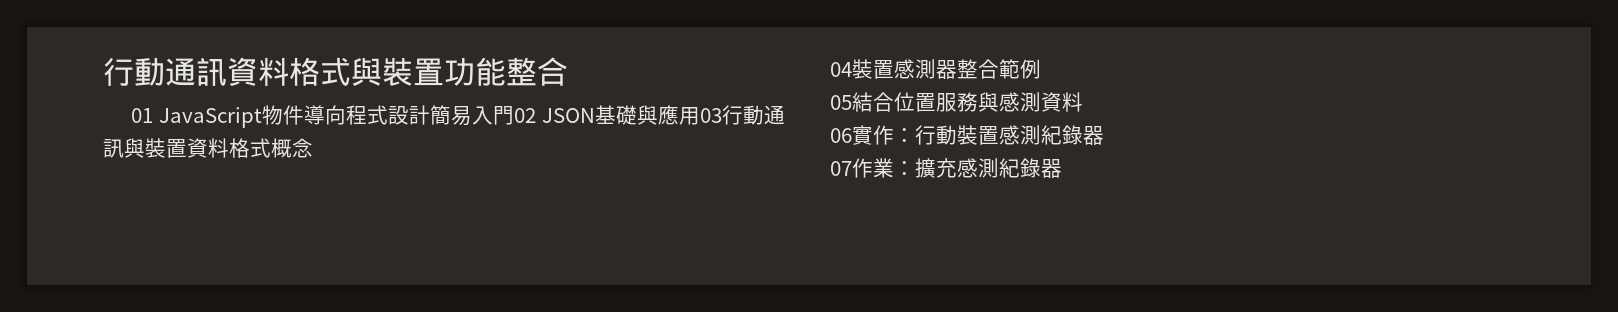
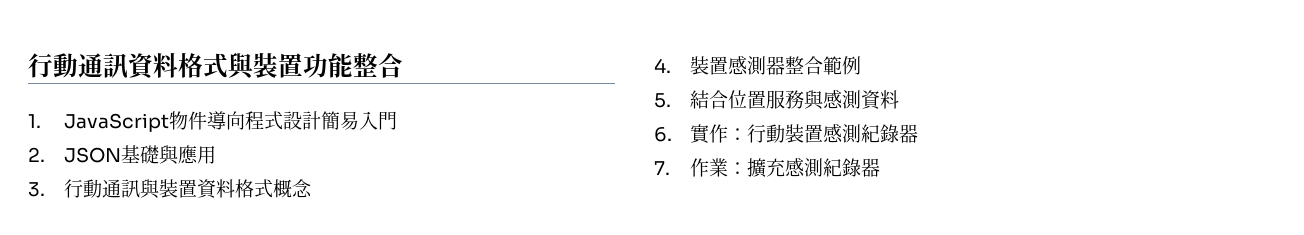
[131,108,154,123] 01 -> [28,114,41,128] 1.
[513,108,536,123] 02 -> [28,147,45,162] // 2.
[699,108,722,123] 03 -> [28,182,45,197] // 3.
[830,62,852,77] 04 -> [654,58,671,73] 4.
[830,95,852,110] 05 -> [654,93,671,108] 5.
[830,128,852,143] 06 -> [654,127,672,142] 6.
[830,161,852,176] 07 -> [654,161,670,175] 7.

